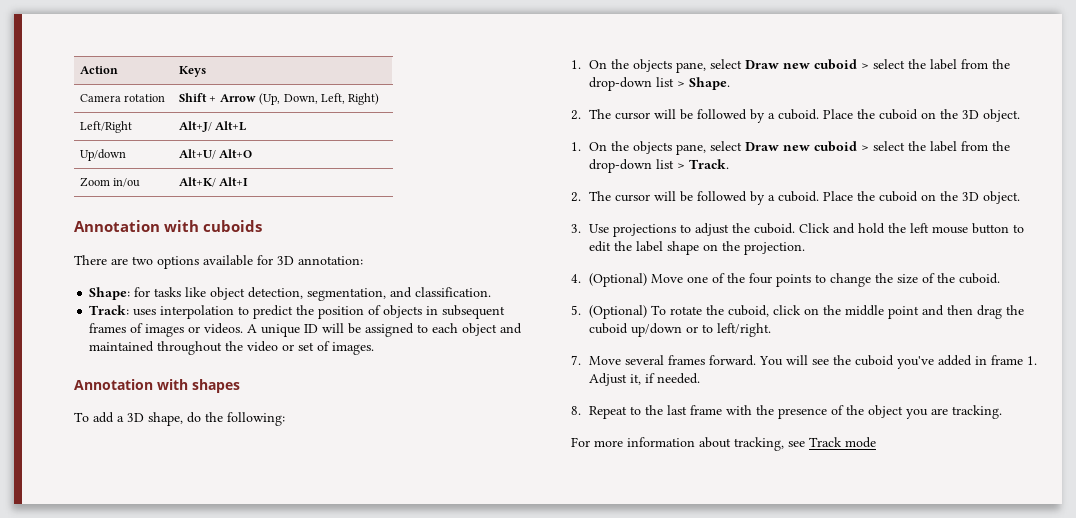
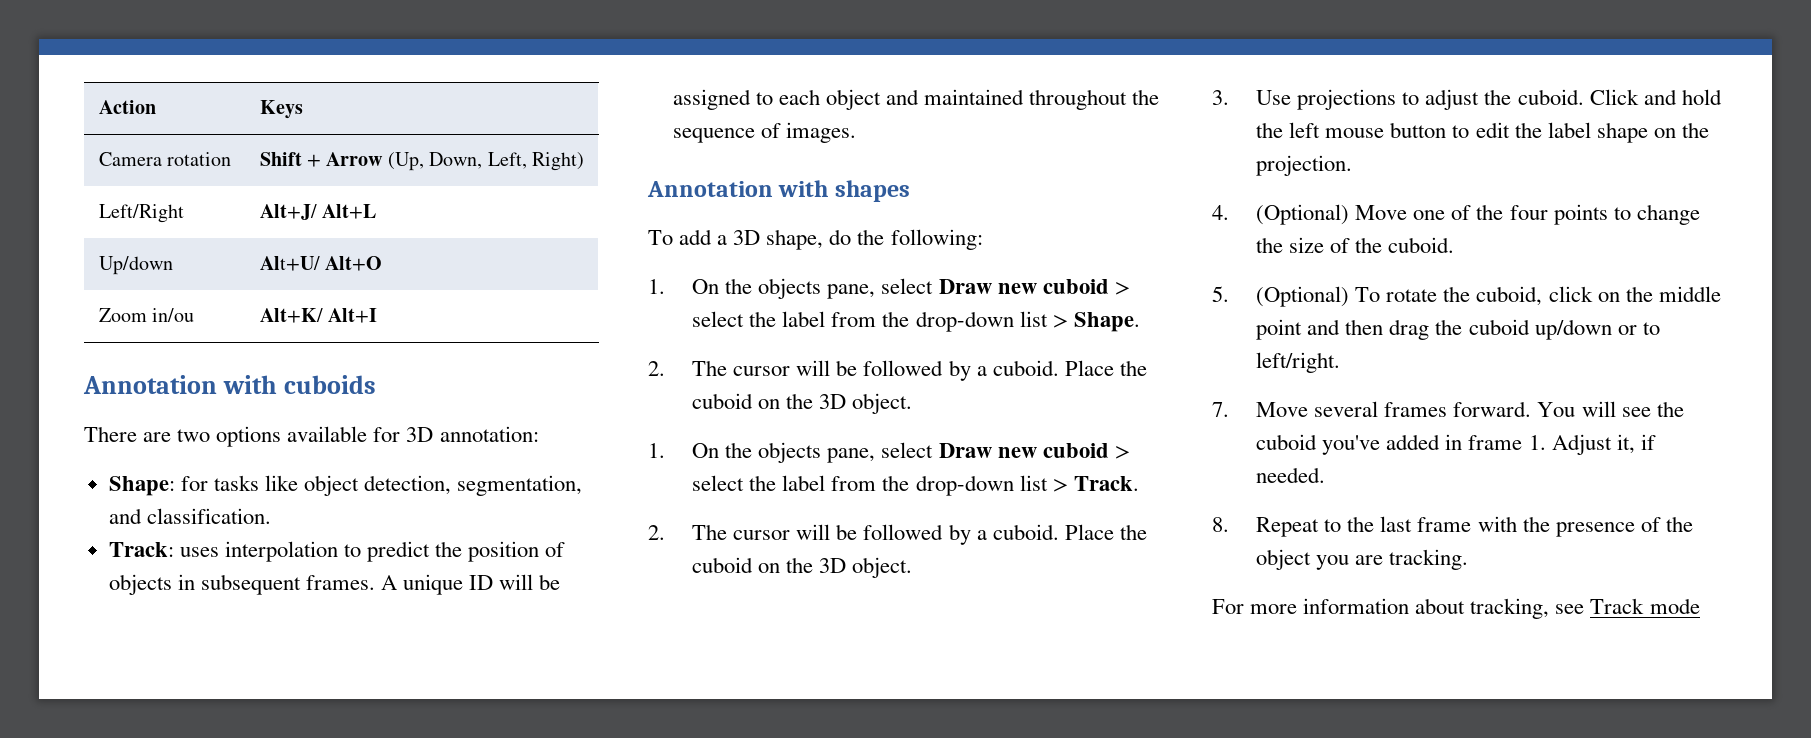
[89,323,244,337] frames of images or videos. -> [305,575,375,590] frames.
[247,341,315,352] video or set -> [672,128,755,143] sequence

